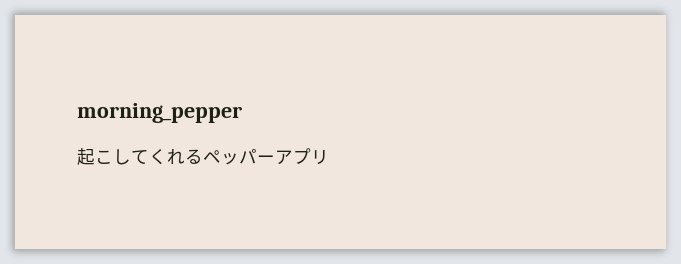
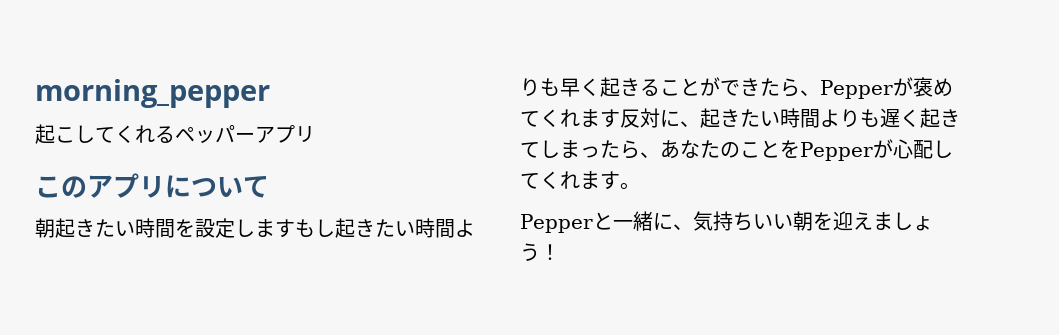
(329, 157) none -> [35,173,269,198] [35,218,475,238] [520,77,953,99] [520,108,960,128] [520,139,953,161] [520,171,640,190] [520,211,933,233] [520,243,560,261] // このアプリについて // 朝起きたい時間を設定しますもし起きたい時間よりも早く起きることができたら、Pepperが褒めてくれます反対に、起きたい時間よりも遅く起きてしまったら、あなたのことをPepperが心配してくれます。 // Pepperと一緒に、気持ちいい朝を迎えましょう！

